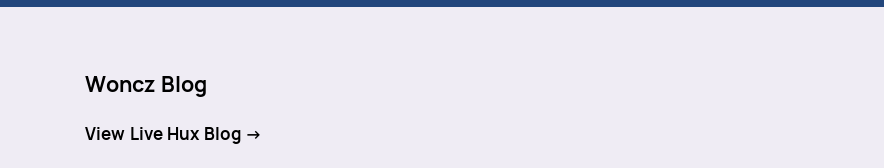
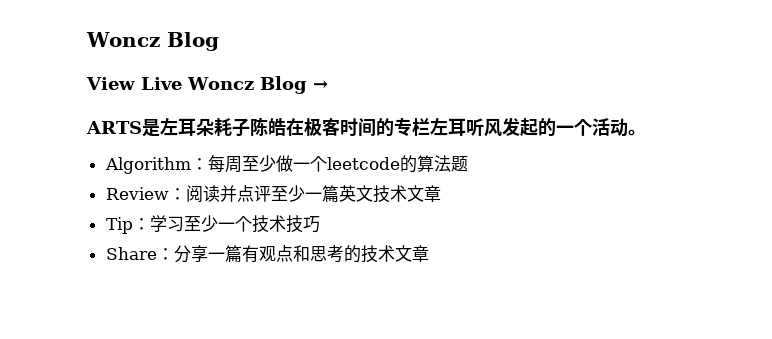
[167,127,201,140] Hux -> [187,77,254,90] Woncz
(263, 135) none -> [86,117,646,137] [104,155,468,174] [105,185,441,203] [105,215,320,234] [105,245,429,263] // ARTS是左耳朵耗子陈皓在极客时间的专栏左耳听风发起的一个活动。 // Algorithm：每周至少做一个leetcode的算法题 // Review：阅读并点评至少一篇英文技术文章 // Tip：学习至少一个技术技巧 // Share：分享一篇有观点和思考的技术文章

